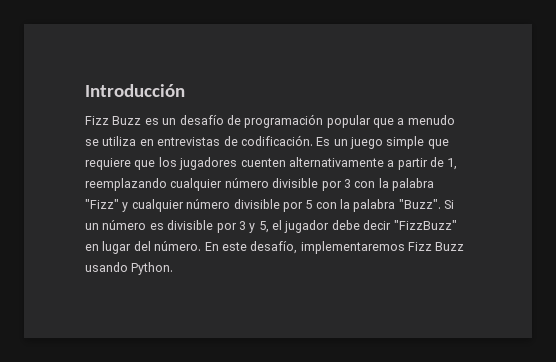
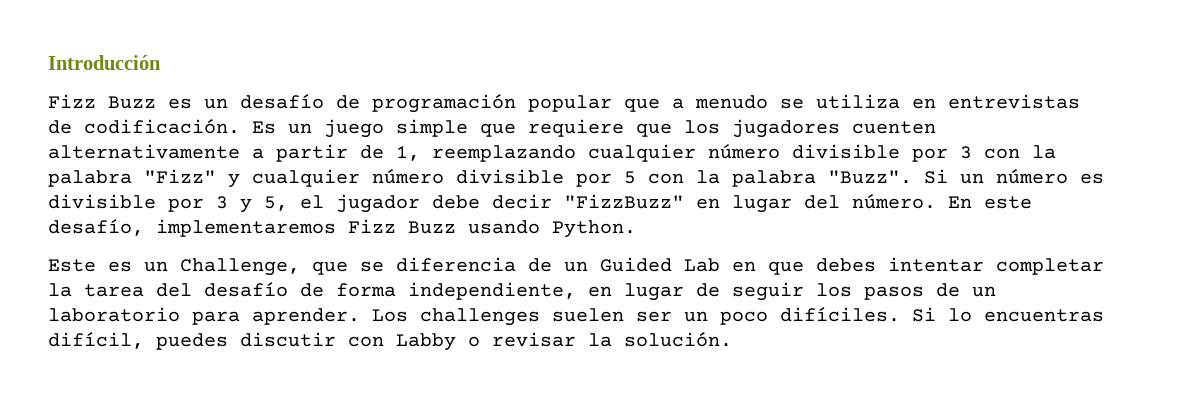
(174, 268) none -> [48,257,1104,276] [48,282,996,301] [48,307,1104,326] [48,332,732,351] // Este es un Challenge, que se diferencia de un Guided Lab en que debes intentar completar la tarea del desafío de forma independiente, en lugar de seguir los pasos de un laboratorio para aprender. Los challenges suelen ser un poco difíciles. Si lo encuentras difícil, puedes discutir con Labby o revisar la solución.

